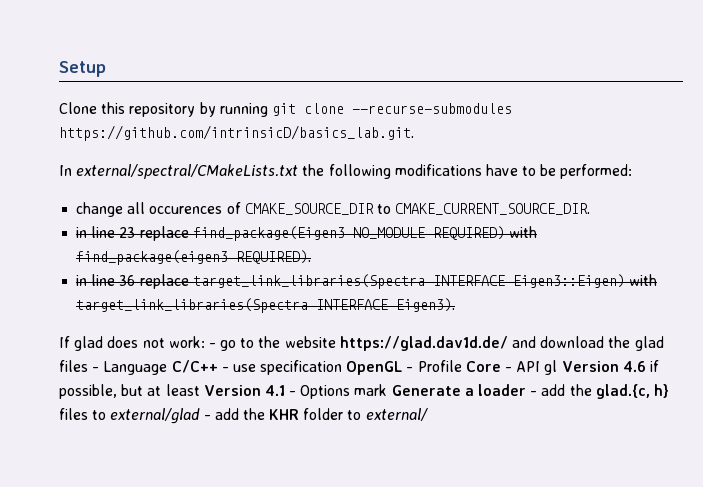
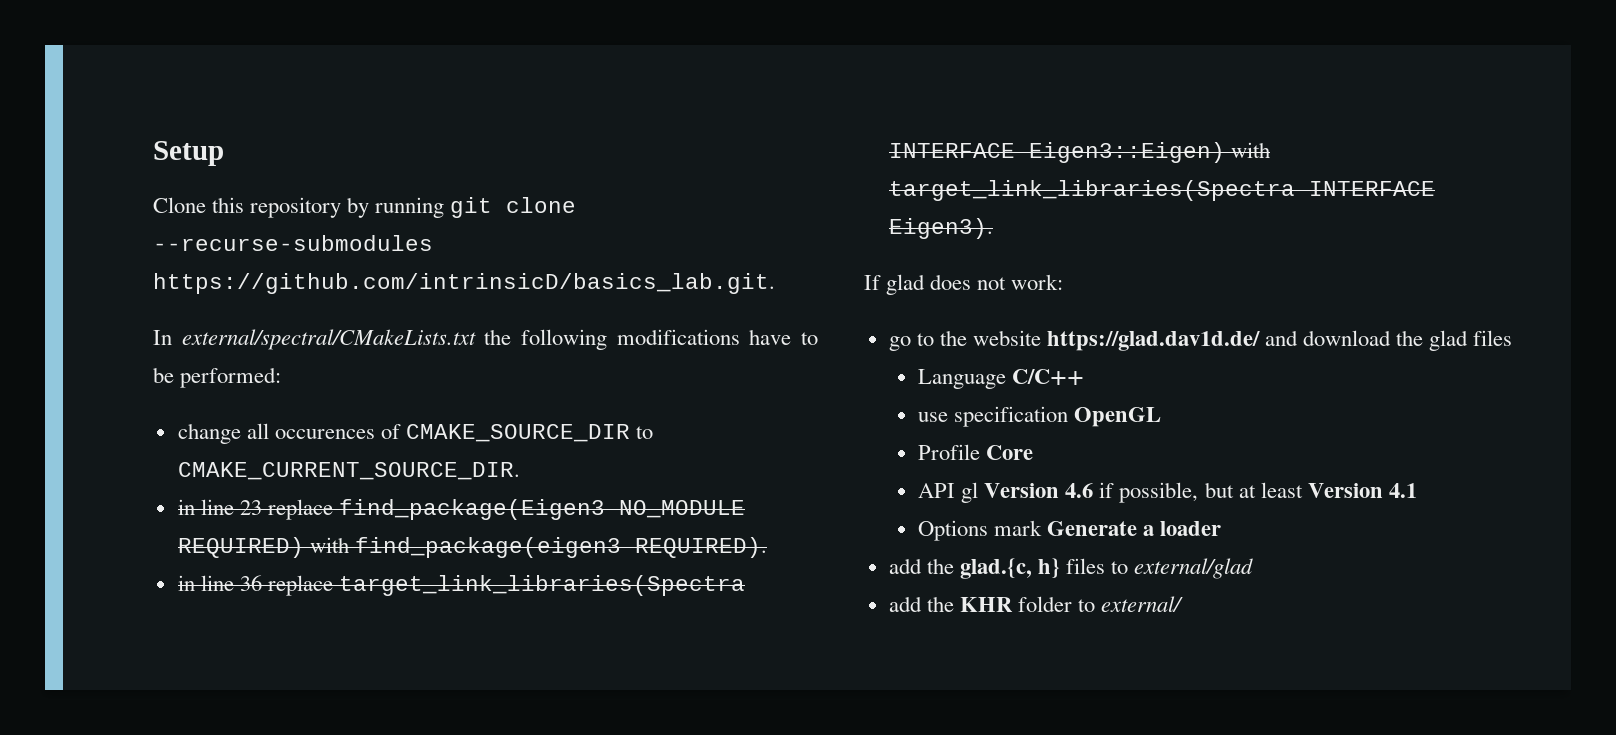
[208,343,216,348] - -> (1064, 282) //
[92,367,100,372] - -> (1513, 338) //
[221,367,229,372] - -> (1085, 377) //
[406,367,414,372] - -> (1162, 417) //
[505,367,513,372] - -> (1034, 452) //
[289,391,297,396] - -> (1417, 490) //
[530,391,538,396] - -> (1222, 528) //
[203,415,211,420] - -> (1254, 568) //

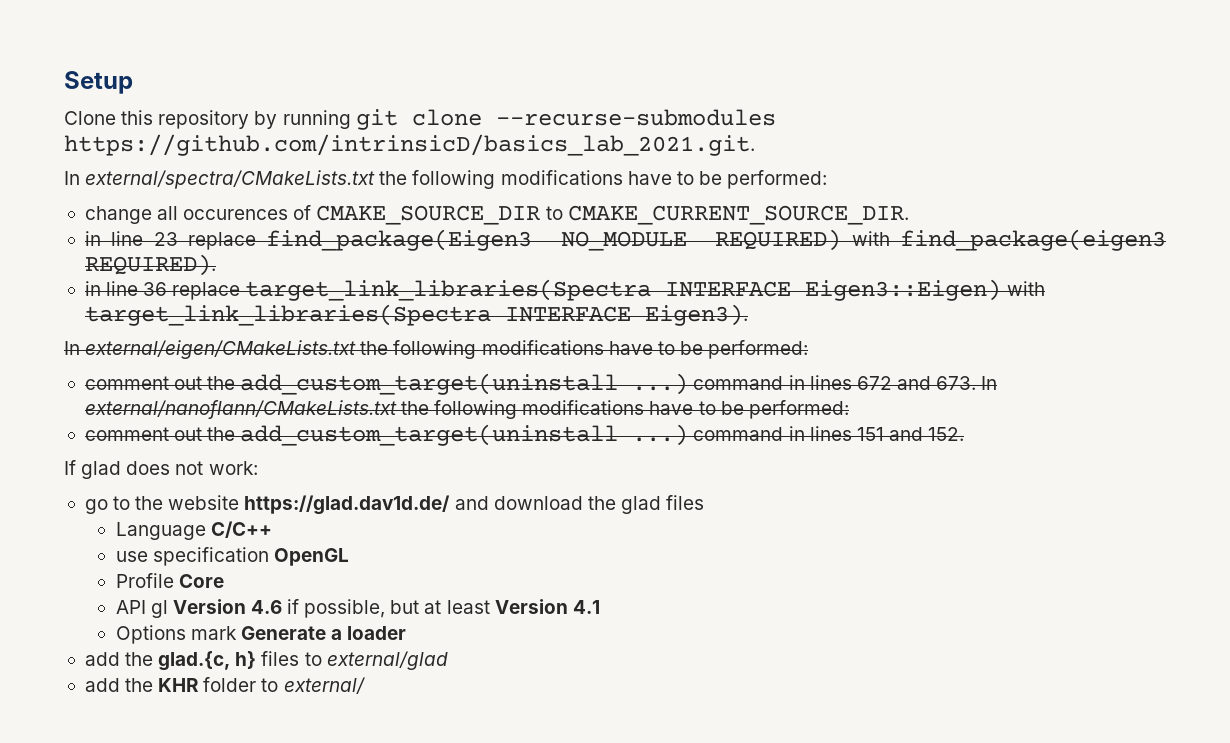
[153,273,775,294] [153,329,476,350] https://github.com/intrinsicD/basics_lab.git. // In external/spectral/CMakeLists.txt -> [64,134,755,156] [64,170,376,189] https://github.com/intrinsicD/basics_lab_2021.git. // In external/spectra/CMakeLists.txt
(993, 228) none -> [64,340,809,359] [84,373,998,395] [84,400,849,419] [84,424,965,446] // In external/eigen/CMakeLists.txt the following modifications have to be performed: // comment out the add_custom_target(uninstall ...) command in lines 672 and 673. In external/nanoflann/CMakeLists.txt the following modifications have to be performed: // comment out the add_custom_target(uninstall ...) command in lines 151 and 152.

